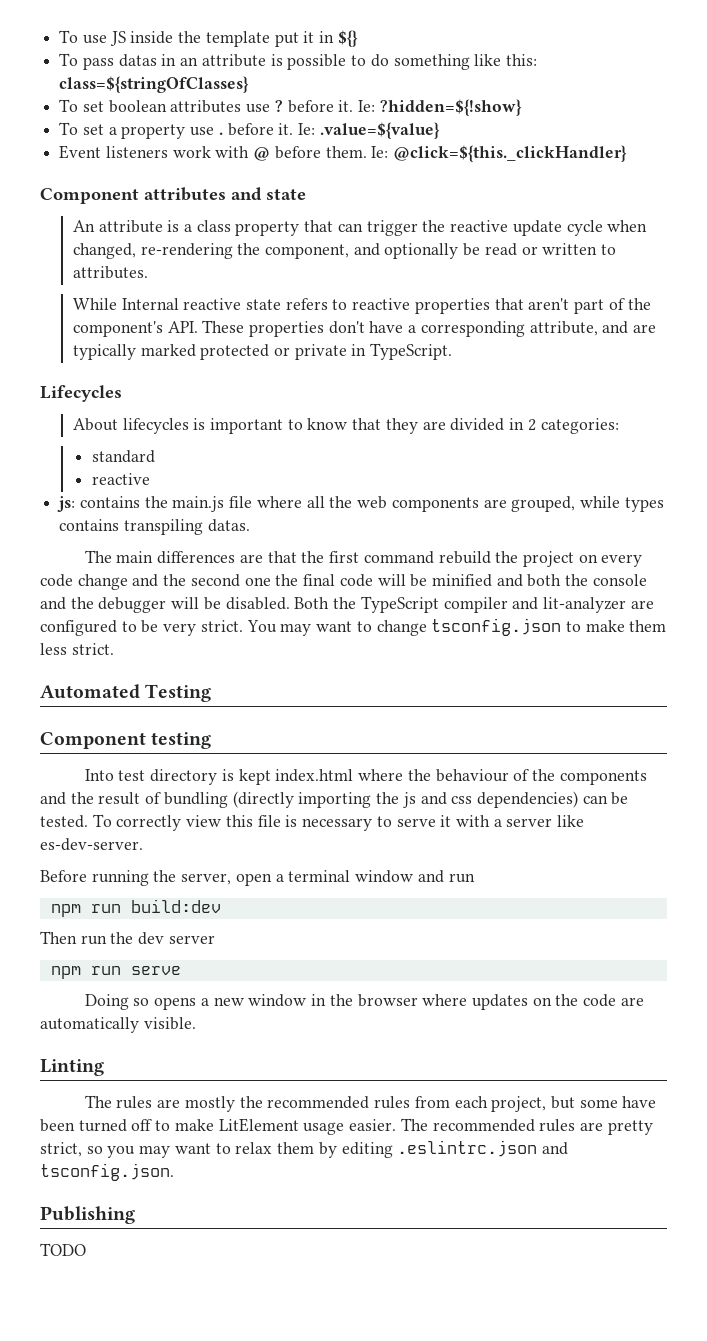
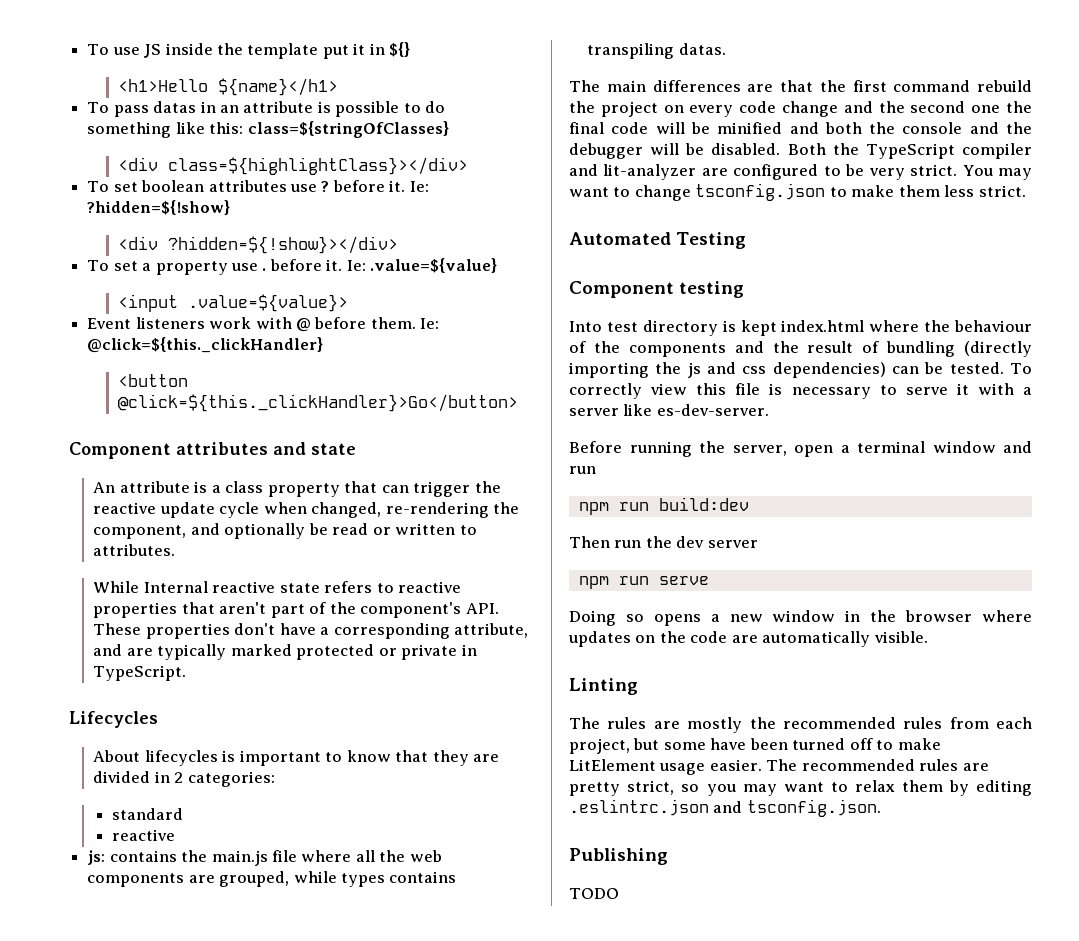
(358, 38) none -> [117,78,338,96] // <h1>Hello ${name}</h1>
(250, 84) none -> [117,157,468,175] // <div class=${highlightClass}></div>
(522, 107) none -> [117,236,398,254] // <div ?hidden=${!show}></div>
(440, 130) none -> [117,294,348,312] // <input .value=${value}>
(628, 153) none -> [117,374,188,387] [117,394,518,412] // <button @click=${this._clickHandler}>Go</button>

